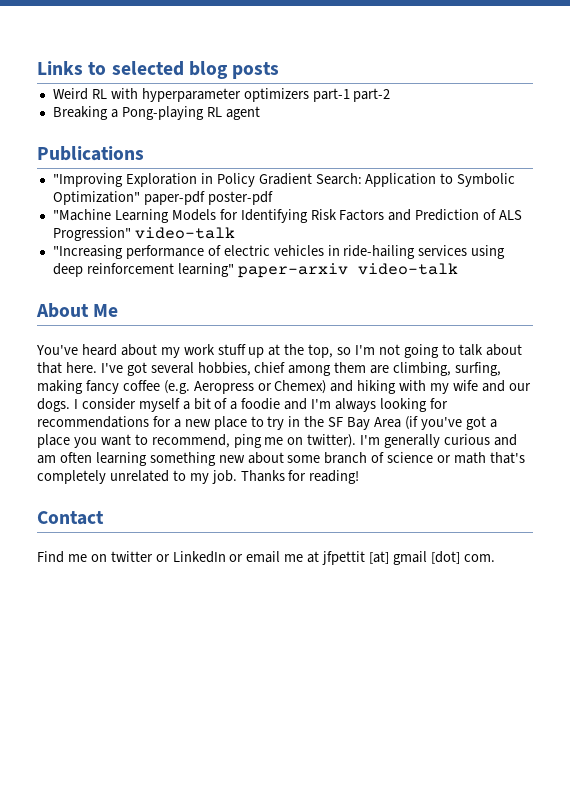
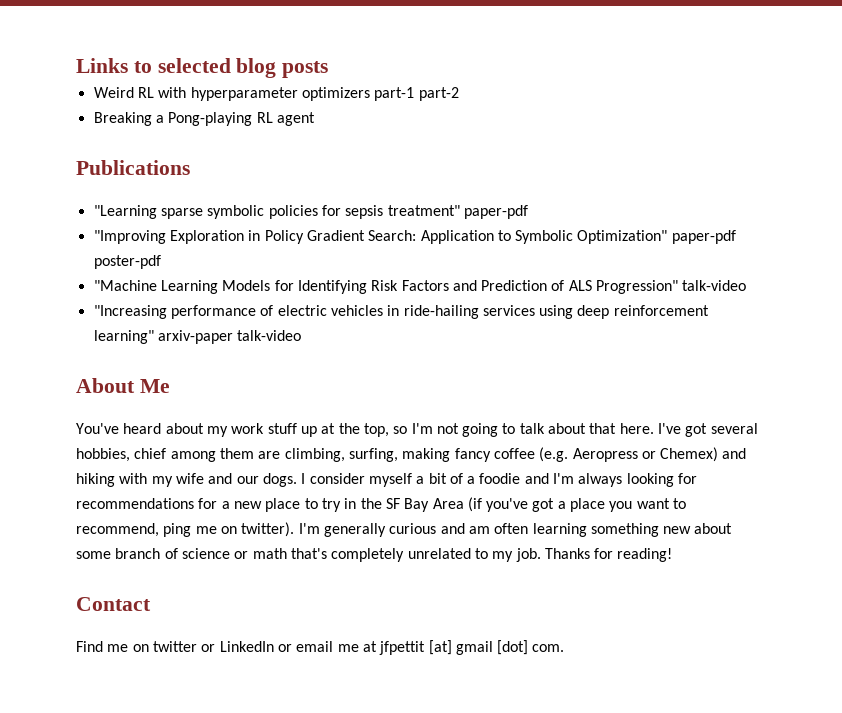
(144, 153) none -> [93,205,528,219] // "Learning sparse symbolic policies for sepsis treatment" paper-pdf
[134,227,235,239] video-talk -> [682,280,747,291] talk-video
[237,263,458,278] paper-arxiv video-talk -> [157,330,302,344] arxiv-paper talk-video

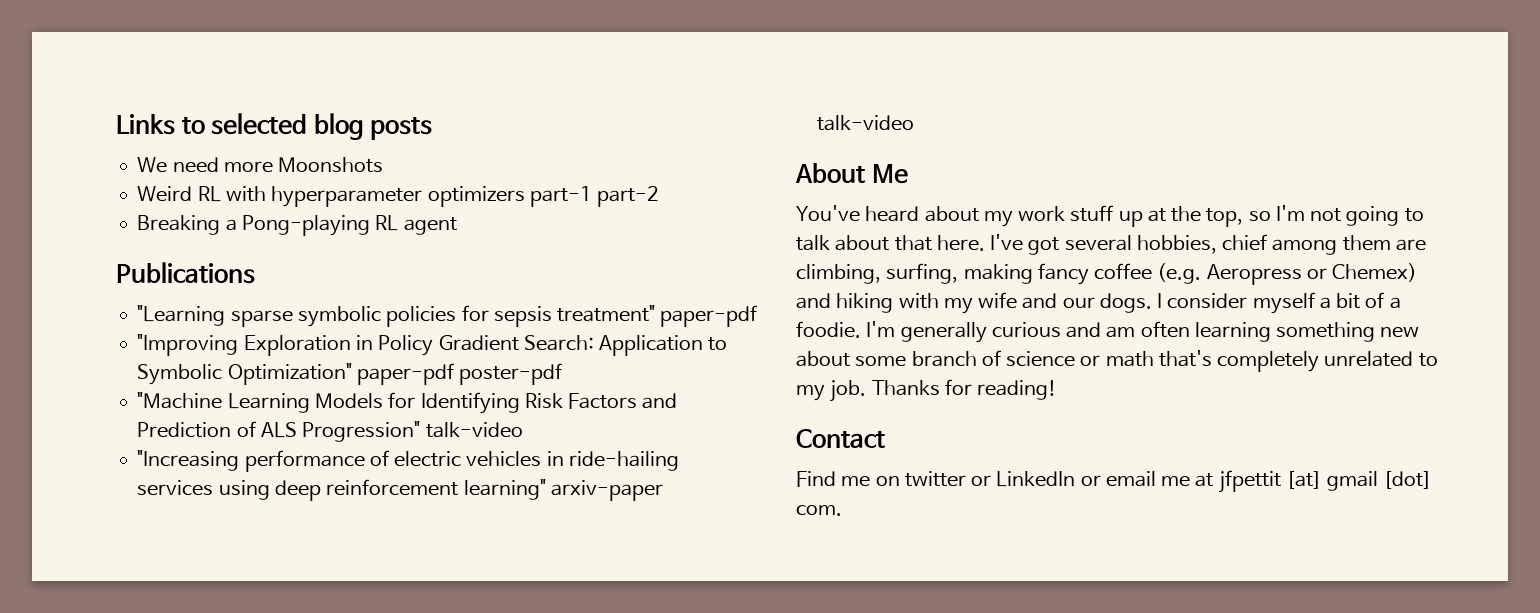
(329, 69) none -> [137,157,384,173] // We need more Moonshots
[479,473,698,487] [76,497,687,512] [76,522,295,537] foodie and I'm always looking for recommendations for a new place to try in the SF Bay Area (if you've got a place you want to recommend, ping me on twitter). -> [796,321,861,338] foodie.

